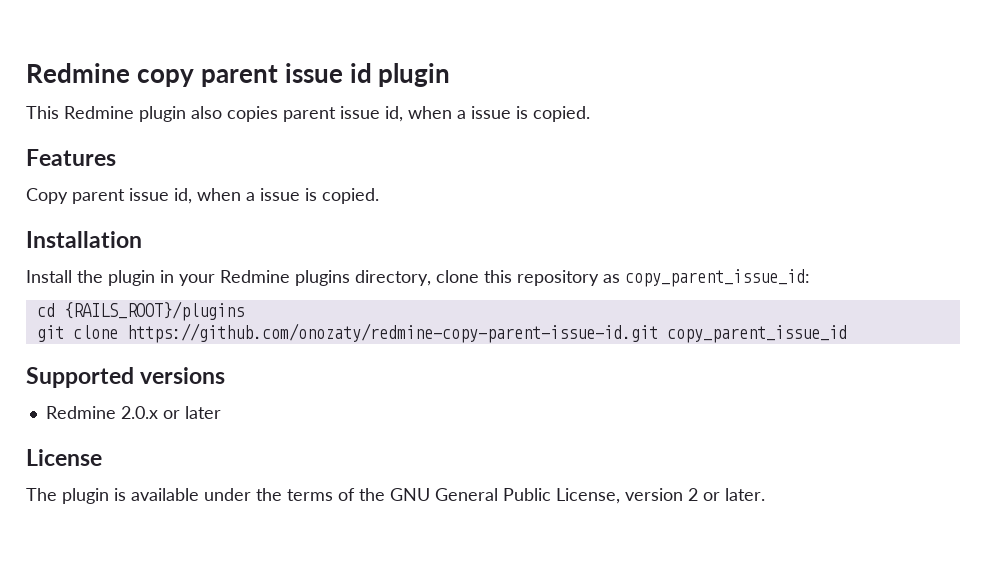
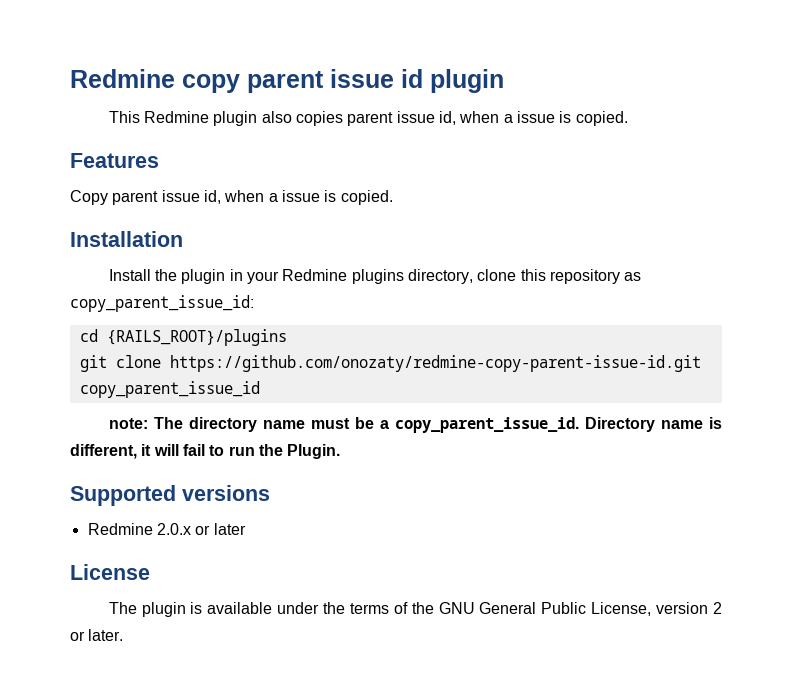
(847, 334) none -> [108,417,723,433] [70,444,341,459] // note: The directory name must be a copy_parent_issue_id. Directory name is different, it will fail to run the Plugin.

